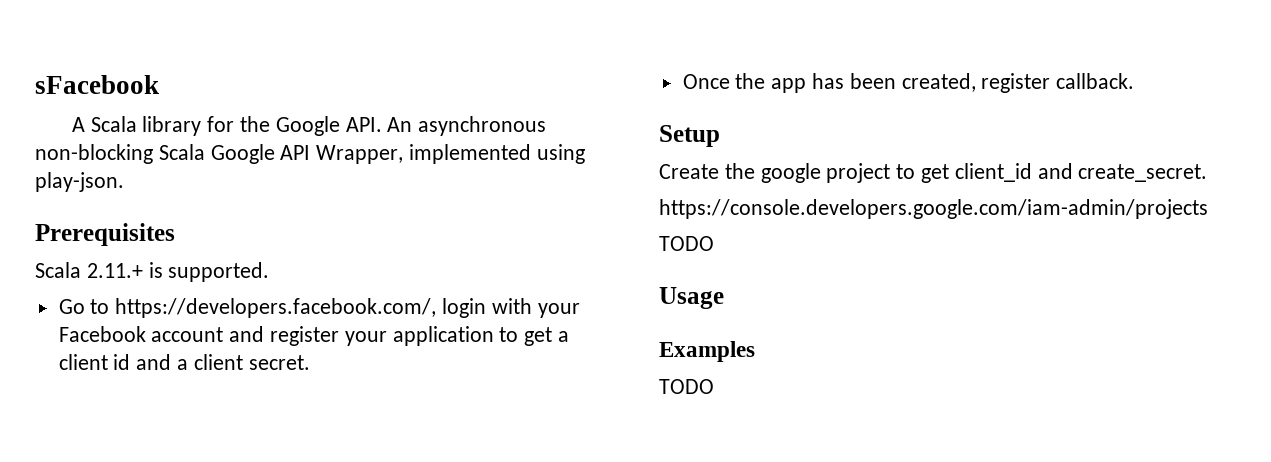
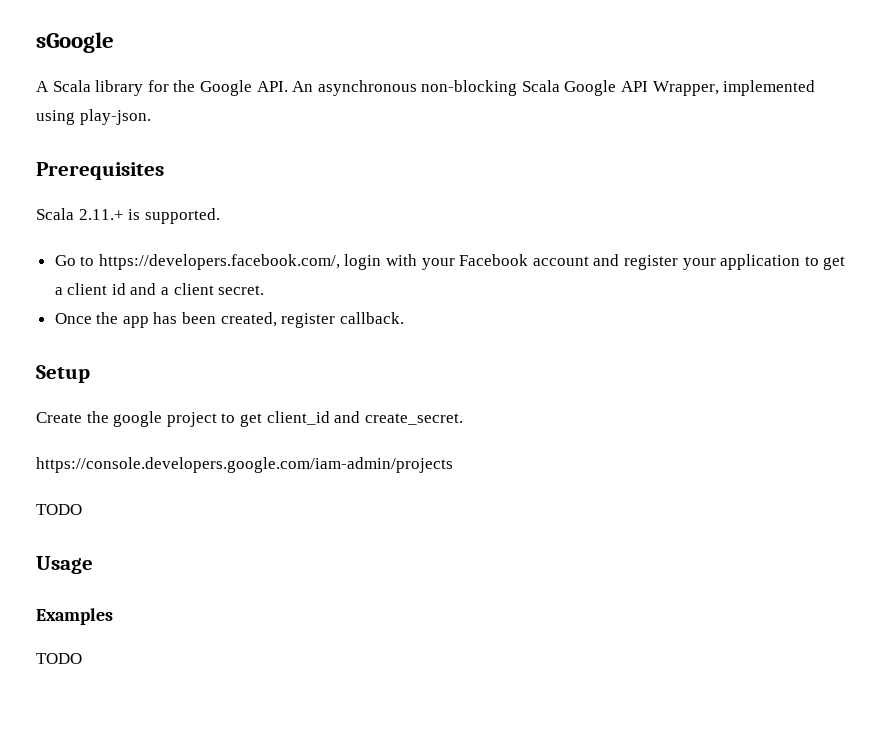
[35,75,159,94] sFacebook -> [36,32,114,53] sGoogle

